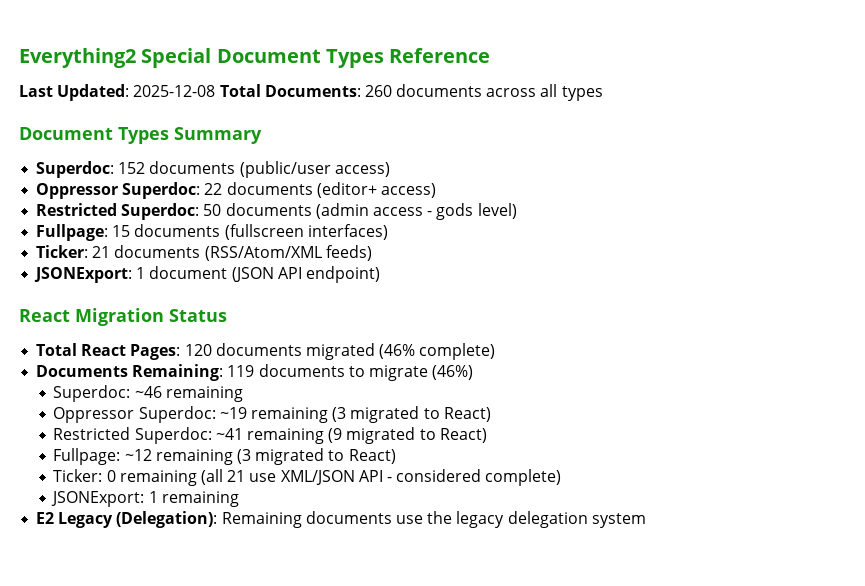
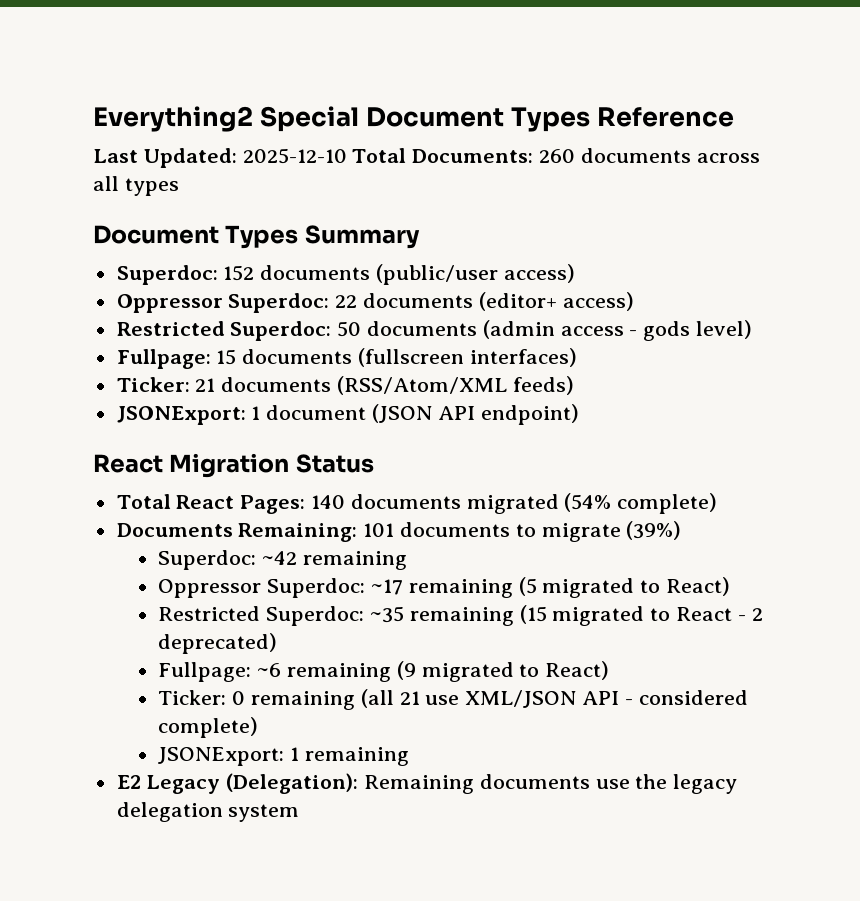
[133,85,216,97] 2025-12-08 -> [242,148,347,164] 2025-12-10
[184,344,212,356] 120 -> [311,495,346,509] 140
[379,344,416,359] (46% -> [564,493,612,512] (54%
[227,365,255,377] 119 -> [363,523,395,537] 101
[432,365,474,380] [53,385,162,402] (46%) // Superdoc: ~46 -> [626,521,682,540] [158,550,298,570] (39%) // Superdoc: ~42
[219,407,347,423] ~19 remaining (3 -> [370,577,537,598] ~17 remaining (5
[215,428,243,440] ~41 -> [369,605,763,626] [158,633,278,654] [158,662,282,682] ~35 remaining (15 migrated to React - 2 deprecated) // Fullpage: ~6
[53,448,396,465] // Fullpage: ~12 remaining (3 migrated to React) -> (610, 670) none

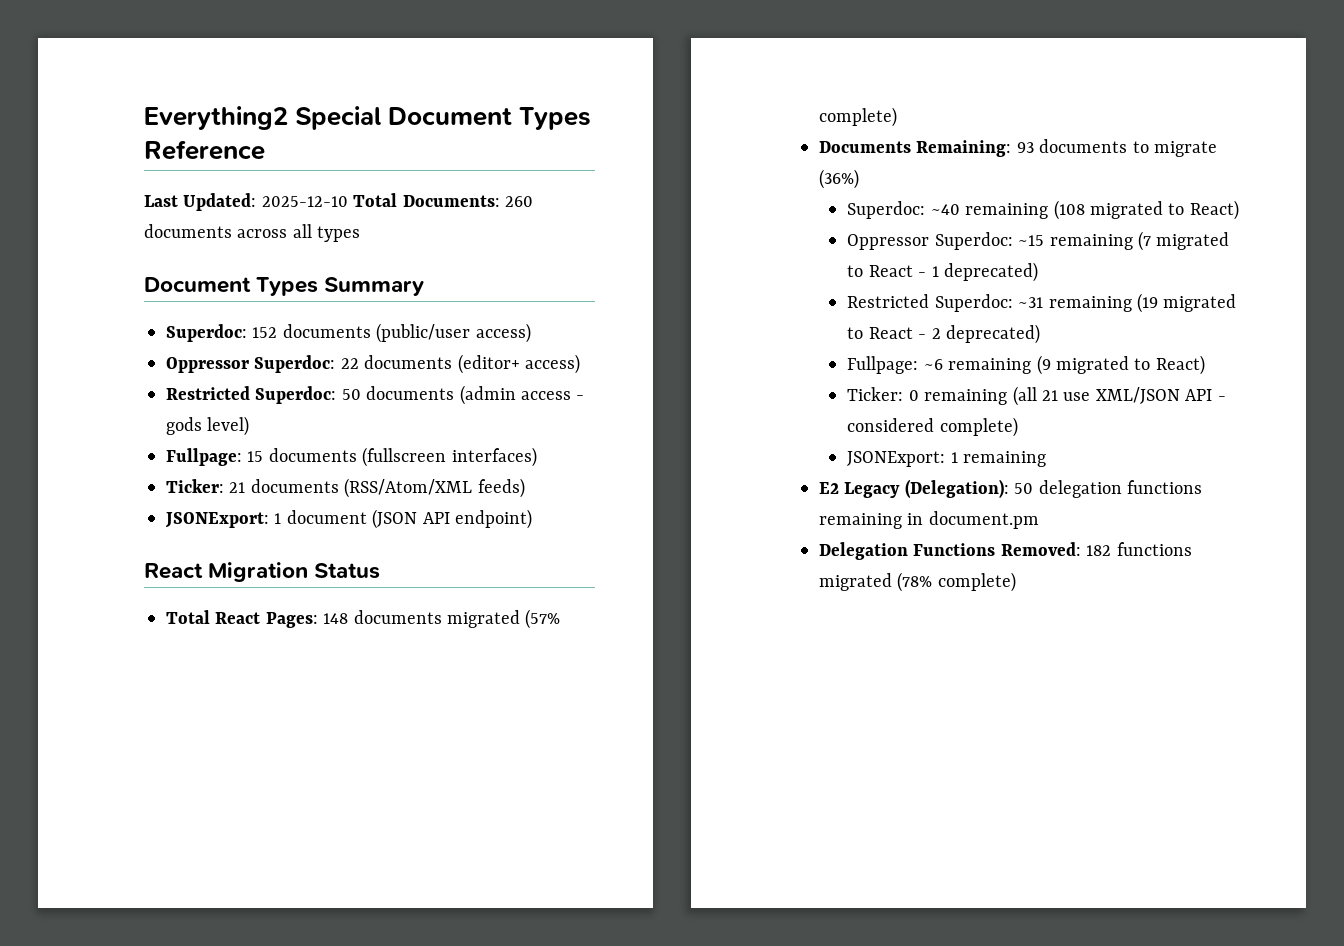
[311,495,346,509] 140 -> [323,613,349,624] 148
[564,493,612,512] (54% -> [525,609,561,629] (57%
[363,523,395,537] 101 -> [1016,142,1034,153] 93
[626,521,682,540] [158,550,407,570] [158,577,730,598] [158,605,547,626] (39%) // Superdoc: ~42 remaining // Oppressor Superdoc: ~17 remaining (5 migrated to React) // Restricted Superdoc: ~35 remaining (15 -> [819,169,859,189] [847,200,1239,220] [847,231,1230,251] [847,262,1039,282] [847,293,1159,313] (36%) // Superdoc: ~40 remaining (108 migrated to React) // Oppressor Superdoc: ~15 remaining (7 migrated to React - 1 deprecated) // Restricted Superdoc: ~31 remaining (19
[364,774,738,794] [116,802,300,822] Remaining documents use the legacy delegation system -> [1014,480,1202,498] [819,511,1039,529] [819,542,1192,560] [819,572,1016,592] 50 delegation functions remaining in document.pm // Delegation Functions Removed: 182 functions migrated (78% complete)

